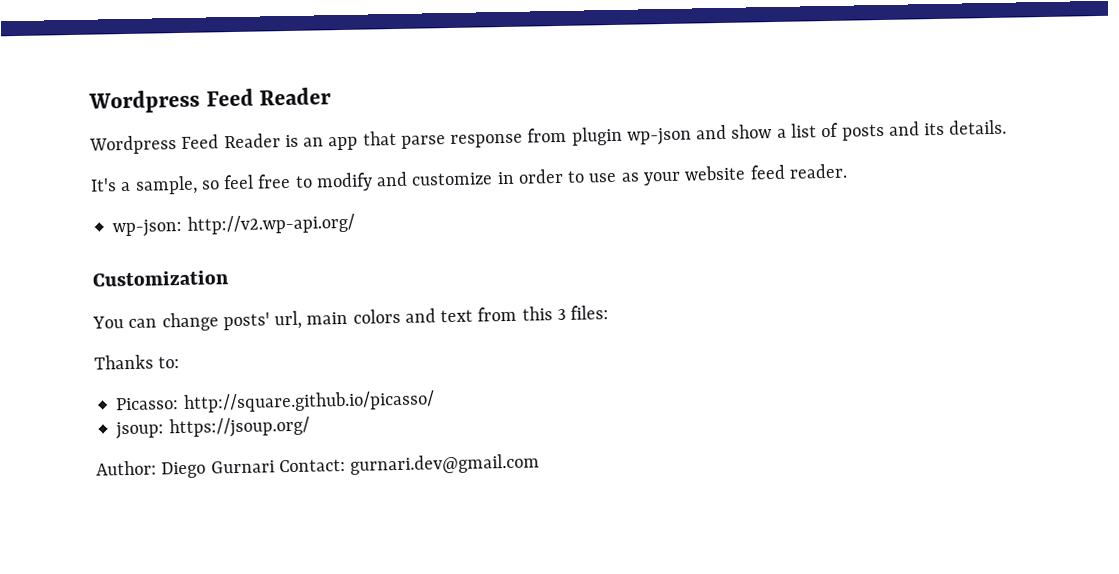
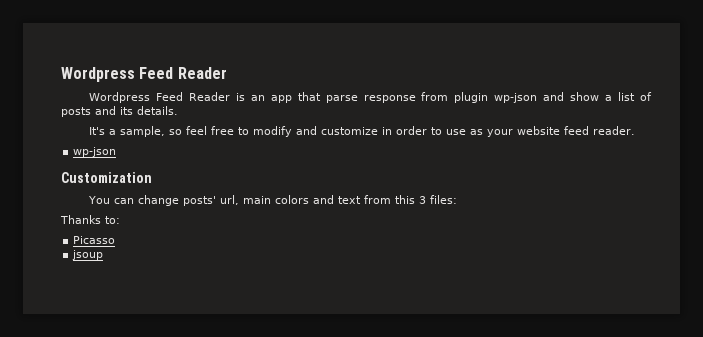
[112,213,355,238] wp-json: http://v2.wp-api.org/ -> [73,147,117,157] wp-json
[115,390,435,413] [115,416,310,440] [96,453,541,479] Picasso: http://square.github.io/picasso/ // jsoup: https://jsoup.org/ // Author: Diego Gurnari Contact: gurnari.dev@gmail.com -> [73,236,116,244] [72,250,104,260] Picasso // jsoup

